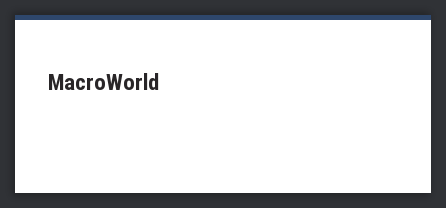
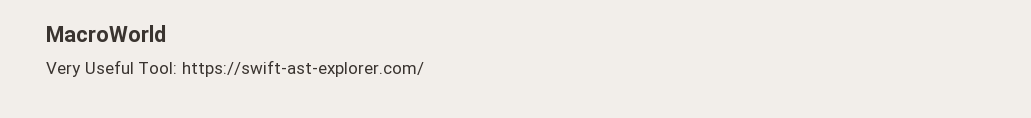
(159, 81) none -> [46,60,424,77] // Very Useful Tool: https://swift-ast-explorer.com/

